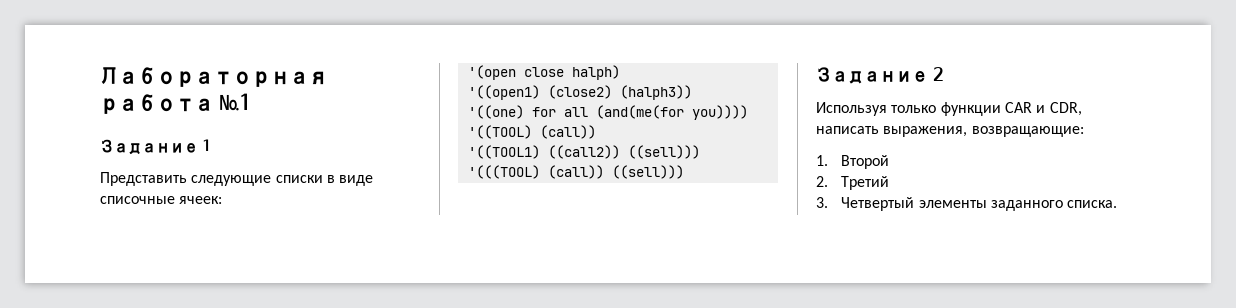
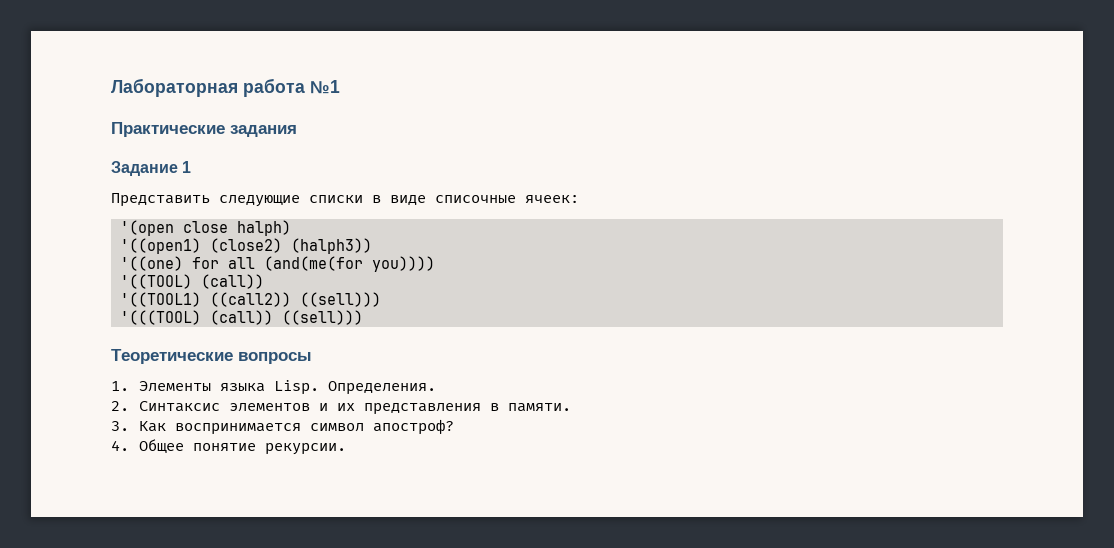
(251, 102) none -> [111,122,297,137] // Практические задания
[816,67,944,84] [816,102,1082,116] [816,126,1084,137] [816,155,890,169] [816,176,890,190] [816,197,1118,211] Задание 2 // Используя только функции CAR и CDR, написать выражения, возвращающие: // 1. Второй // 2. Третий // 3. Четвертый элементы заданного списка. -> [111,349,312,364] [111,380,436,395] [111,401,571,415] [111,419,454,435] [111,439,346,455] Теоретические вопросы // 1. Элементы языка Lisp. Определения. // 2. Синтаксис элементов и их представления в памяти. // 3. Как воспринимается символ апостроф? // 4. Общее понятие рекурсии.

